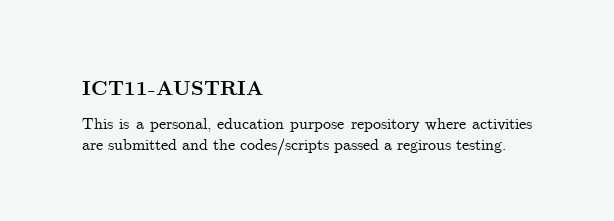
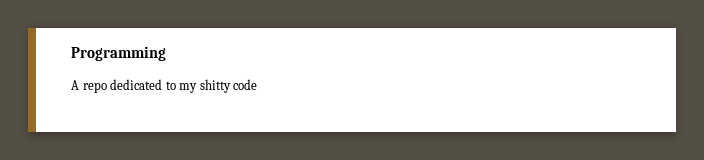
[82,81,263,95] [82,118,532,132] [82,138,506,156] ICT11-AUSTRIA // This is a personal, education purpose repository where activities are submitted and the codes/scripts passed a regirous testing. -> [71,46,166,61] [71,79,258,93] Programming // A repo dedicated to my shitty code

